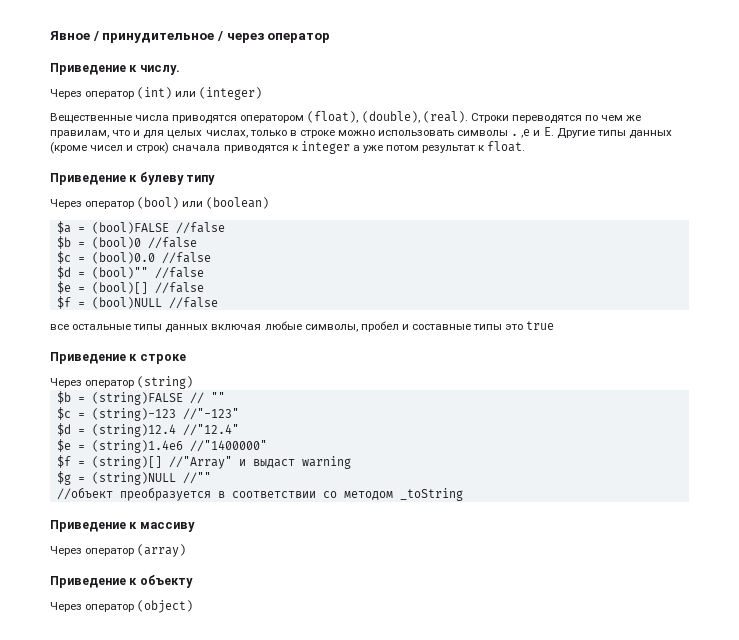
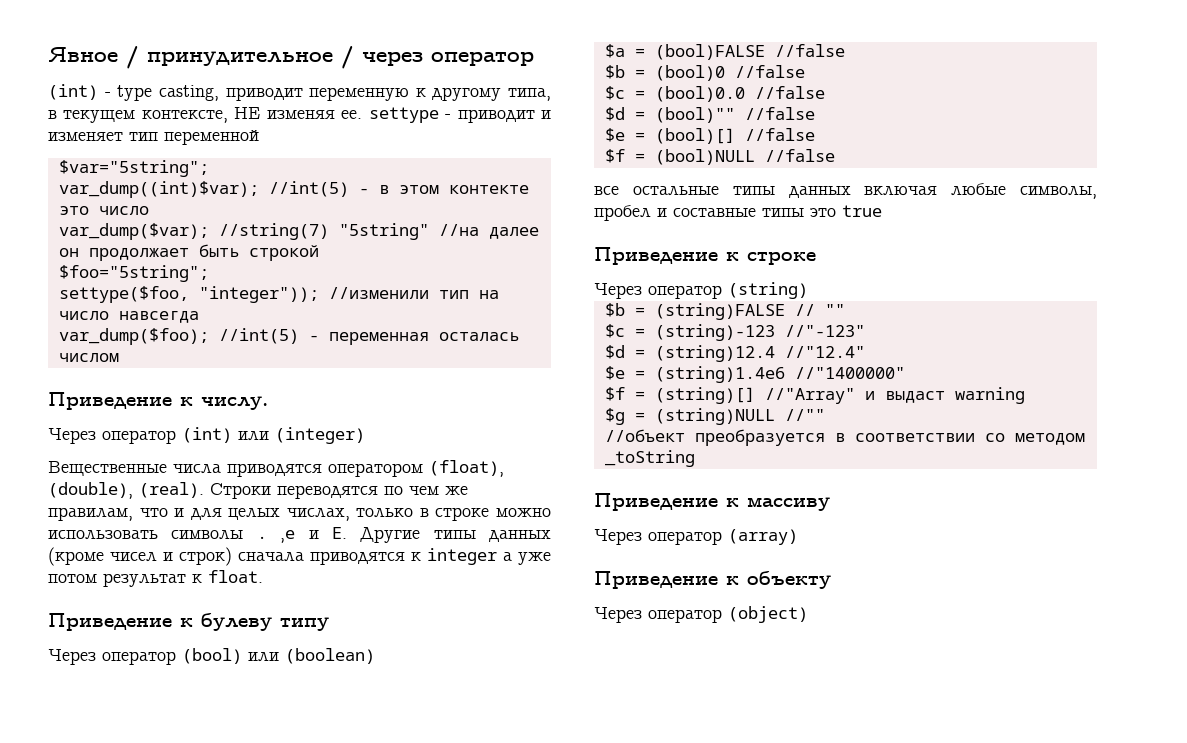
(331, 38) none -> [48,84,551,101] [48,107,552,123] [48,130,259,145] [58,160,209,177] [58,181,529,198] [58,206,149,215] [58,223,539,240] [58,244,319,261] [58,265,209,282] [58,286,499,303] [58,311,199,323] [58,328,519,345] [58,353,119,362] // (int) - type casting, приводит переменную к другому типа, в текущем контексте, НЕ изменяя ее. settype - приводит и изменяет тип переменной // $var="5string"; // var_dump((int)$var); //int(5) - в этом контекте это число // var_dump($var); //string(7) "5string" //на далее он продолжает быть строкой // $foo="5string"; // settype($foo, "integer")); //изменили тип на число навсегда // var_dump($foo); //int(5) - переменная осталась числом

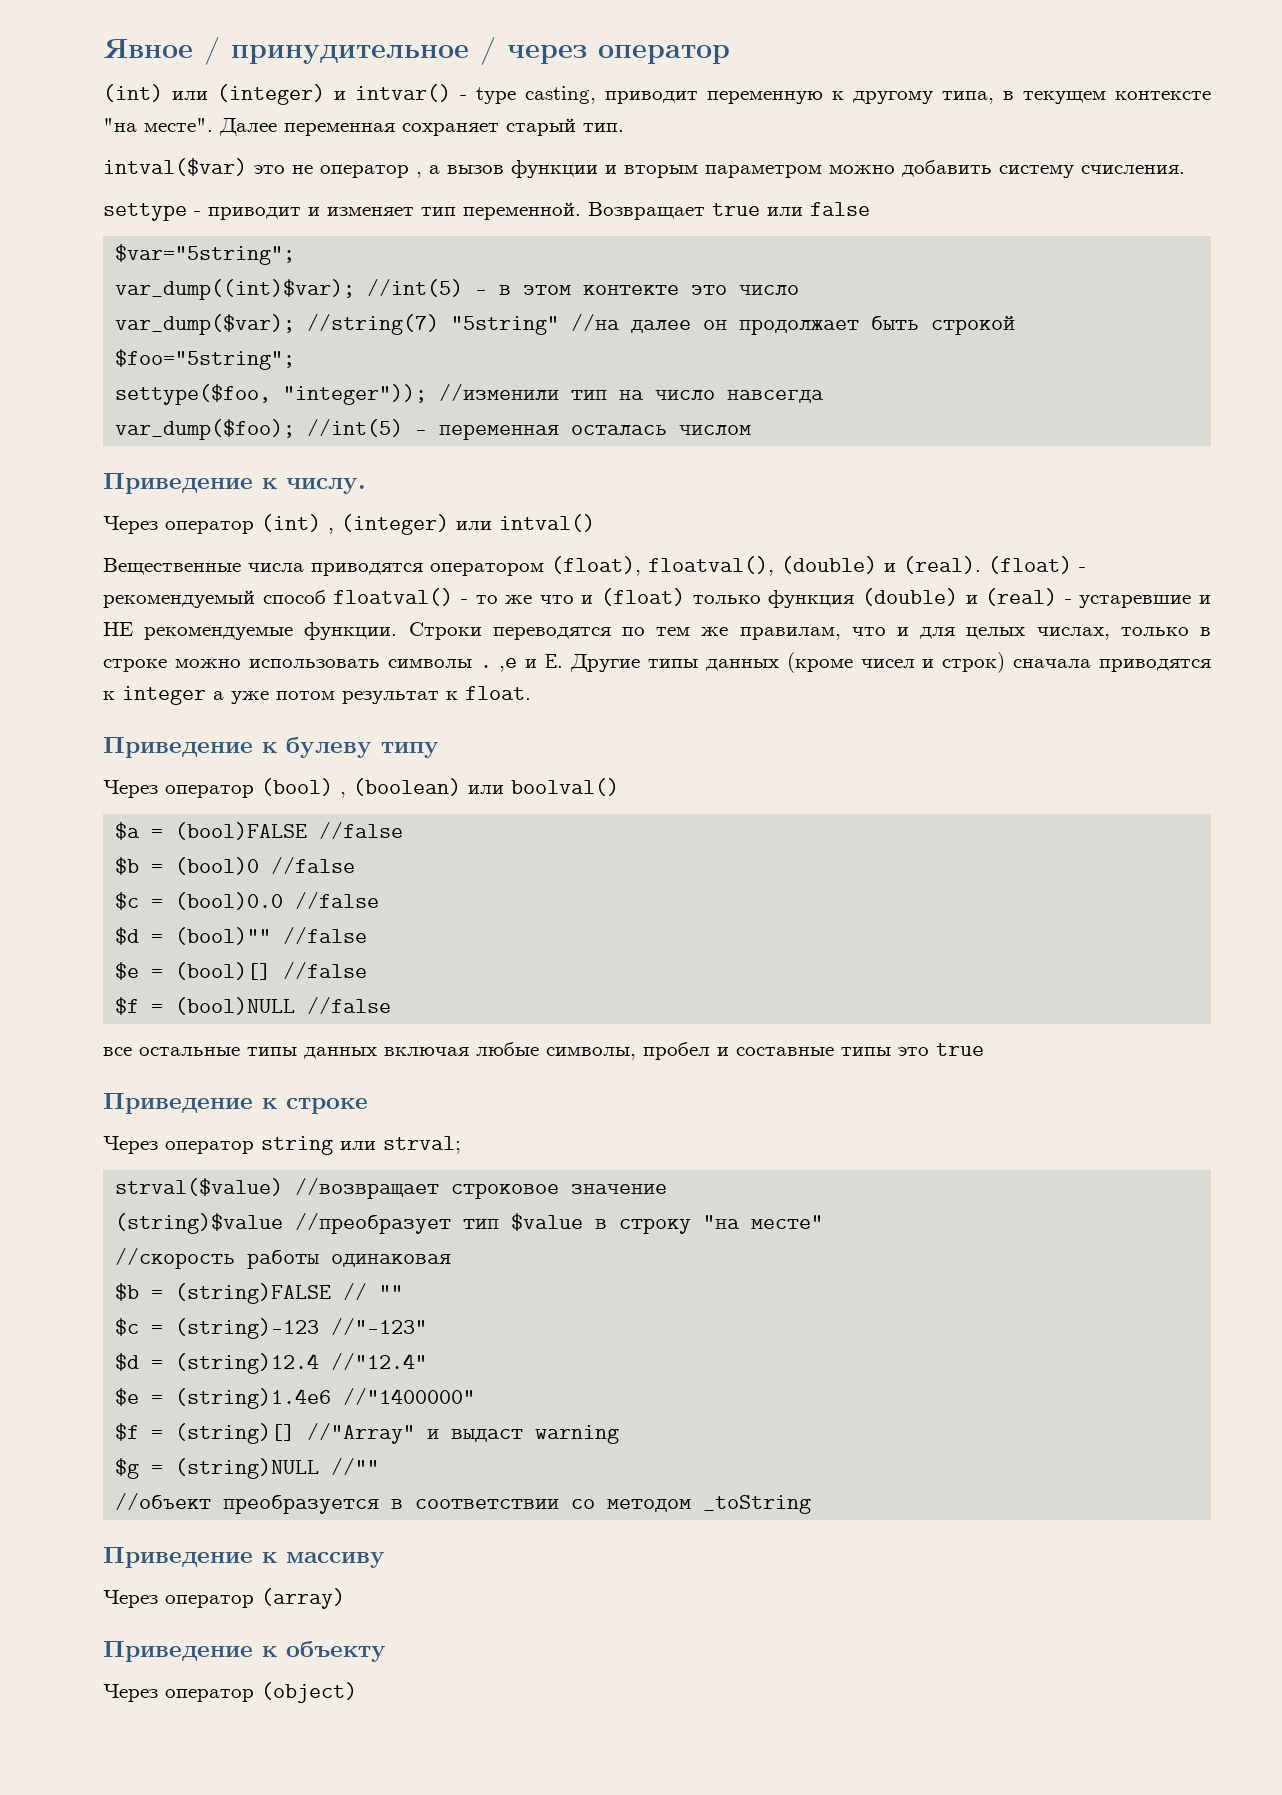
(98, 92) none -> [172,84,451,105] или (integer) и intvar()
[141,107,363,123] контексте, НЕ изменяя ее. -> [1115,91,1211,100] [103,118,624,136] [103,158,1185,178] контексте "на месте". Далее переменная сохраняет старый тип. // intval($var) это не оператор , а вызов функции и вторым параметром можно добавить систему счисления. //
[164,130,259,145] переменной -> [463,202,870,220] переменной. Возвращает true или false
[238,427,365,444] или (integer) -> [328,514,595,535] , (integer) или intval()
[48,482,204,499] (double), (real). -> [648,556,1086,576] [103,588,1211,608] [103,622,398,640] floatval(), (double) и (real). (float) - рекомендуемый способ floatval() - то же что и (float) только функция (double) и (real) - устаревшие и НЕ рекомендуемые функции.
[409,486,439,495] чем -> [656,627,691,636] тем
[248,648,375,664] или (boolean) -> [340,778,619,798] , (boolean) или boolval()
[728,282,808,299] (string) -> [261,1136,461,1155] [115,1178,668,1199] [115,1213,824,1234] [115,1248,452,1269] string или strval; // strval($value) //возвращает строковое значение // (string)$value //преобразует тип $value в строку "на месте" // //скорость работы одинаковая

